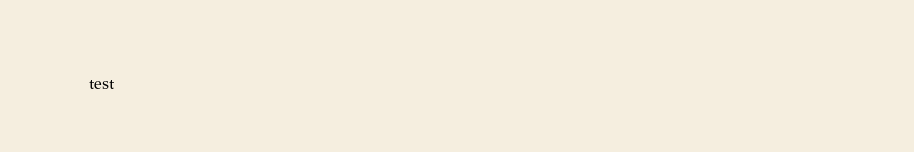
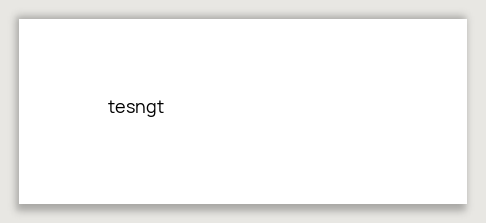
[89,80,115,89] test -> [108,100,164,117] tesngt

